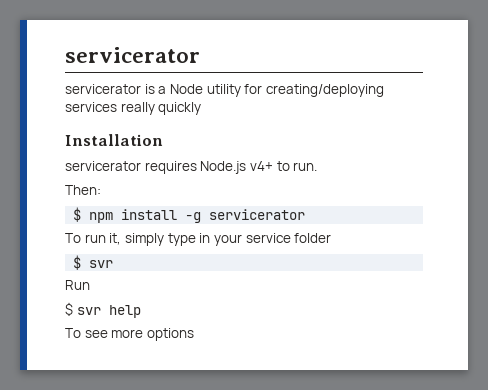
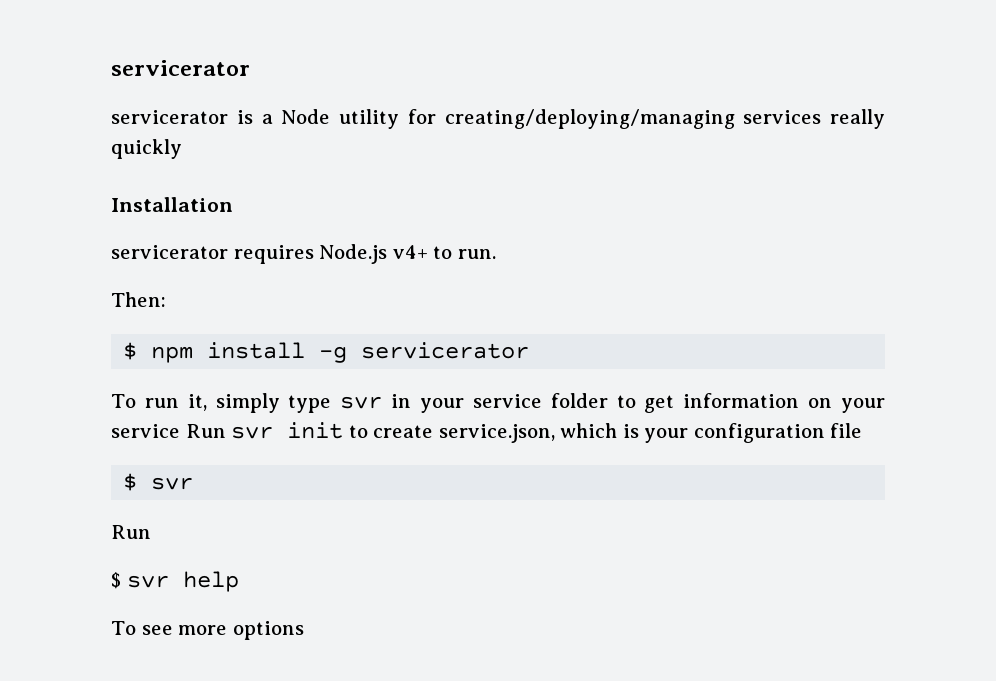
[265,84,384,97] creating/deploying -> [444,109,735,129] creating/deploying/managing
(196, 239) none -> [340,396,383,409] svr
(332, 238) none -> [616,393,886,413] [111,422,863,443] to get information on your service Run svr init to create service.json, which is your configuration file

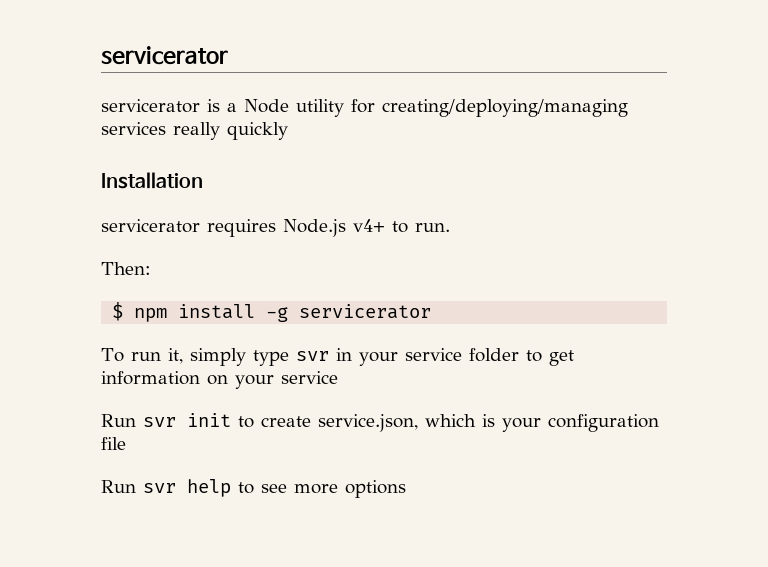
(180, 431) none -> (338, 377) //
[123,473,194,491] [111,525,151,539] [111,572,121,589] // $ svr // Run // $ -> [101,480,136,493] // Run
[111,621,136,635] // To -> [238,482,254,494] to

